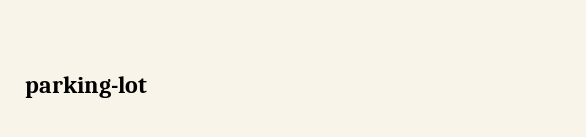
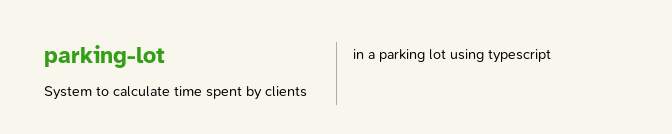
(147, 87) none -> [44,86,307,100] [353,49,551,63] // System to calculate time spent by clients in a parking lot using typescript

